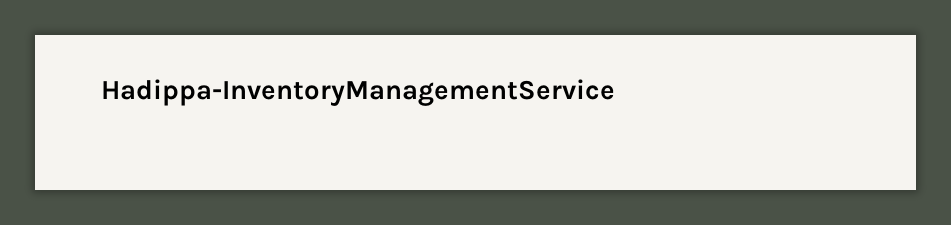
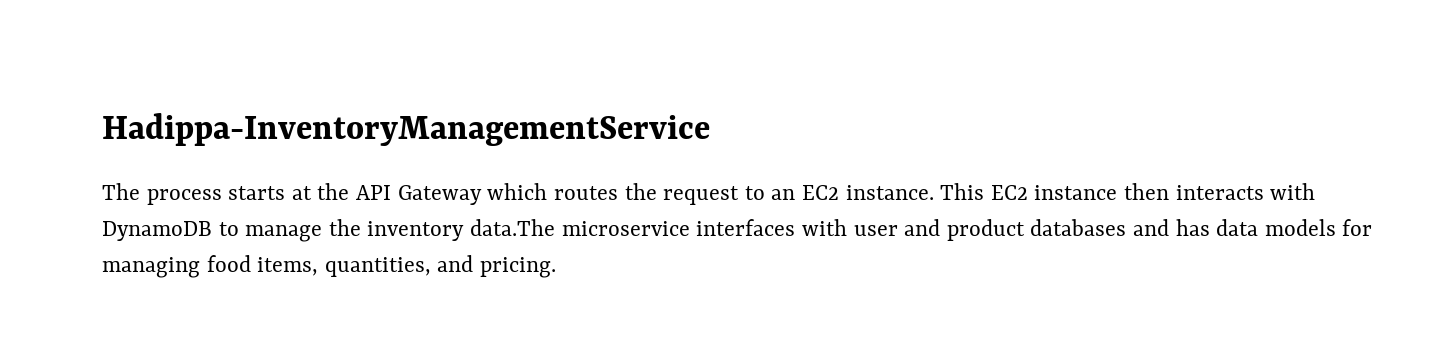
(615, 92) none -> [102,183,1316,205] [102,219,1373,242] [102,255,557,278] // The process starts at the API Gateway which routes the request to an EC2 instance. This EC2 instance then interacts with DynamoDB to manage the inventory data.The microservice interfaces with user and product databases and has data models for managing food items, quantities, and pricing.

